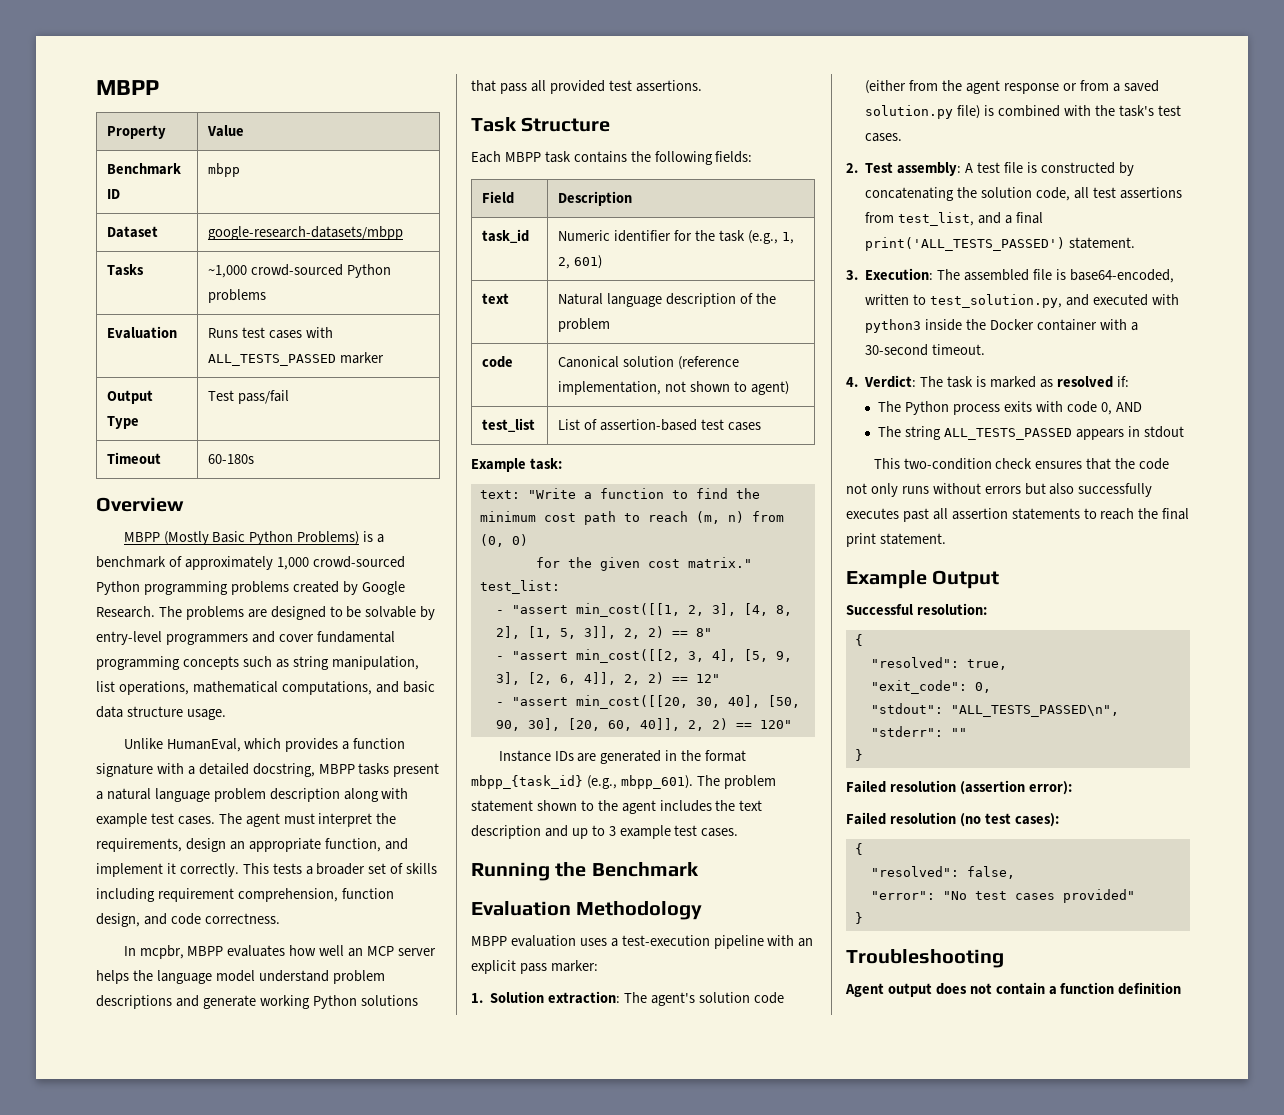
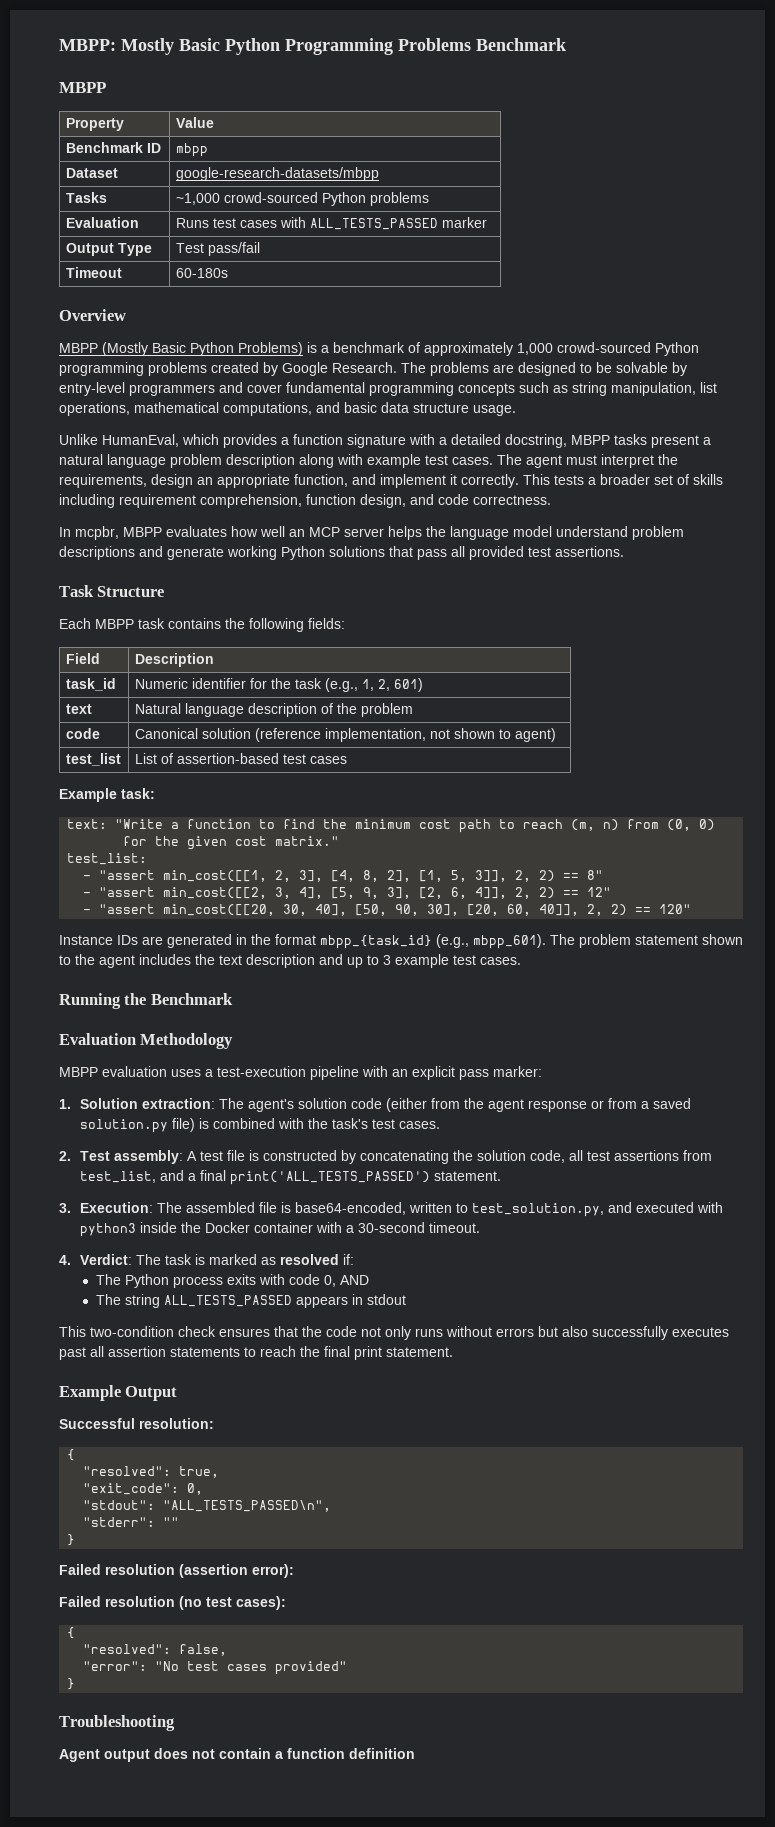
(96, 87) none -> [59,38,566,55] MBPP: Mostly Basic Python Programming Problems Benchmark //

